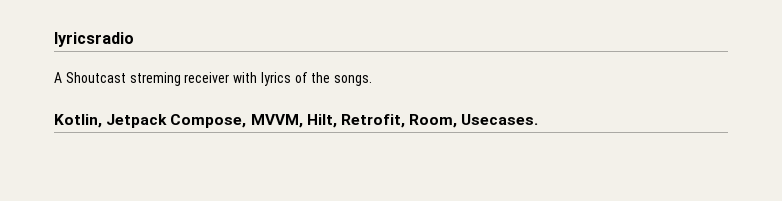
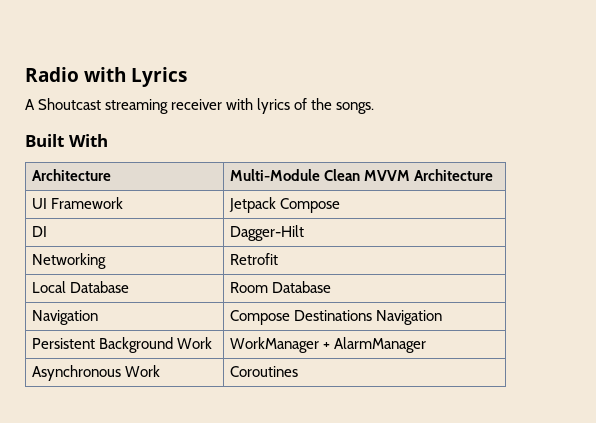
[54,32,134,47] lyricsradio -> [25,67,187,87] Radio with Lyrics
[129,72,181,86] streming -> [105,99,169,114] streaming
[54,114,539,128] Kotlin, Jetpack Compose, MVVM, Hilt, Retrofit, Room, Usecases. -> [25,134,108,147] [32,169,112,181] [230,169,494,181] [32,197,124,209] [229,197,341,213] [32,226,48,237] [230,225,305,241] [32,253,107,269] [230,253,279,265] [32,281,130,293] [230,281,332,293] [32,310,99,325] [230,310,443,325] [32,337,213,353] [230,337,427,353] [32,365,161,381] [230,366,299,377] Built With // Architecture | Multi-Module Clean MVVM Architecture // UI Framework | Jetpack Compose // DI | Dagger-Hilt // Networking | Retrofit // Local Database | Room Database // Navigation | Compose Destinations Navigation // Persistent Background Work | WorkManager + AlarmManager // Asynchronous Work | Coroutines

